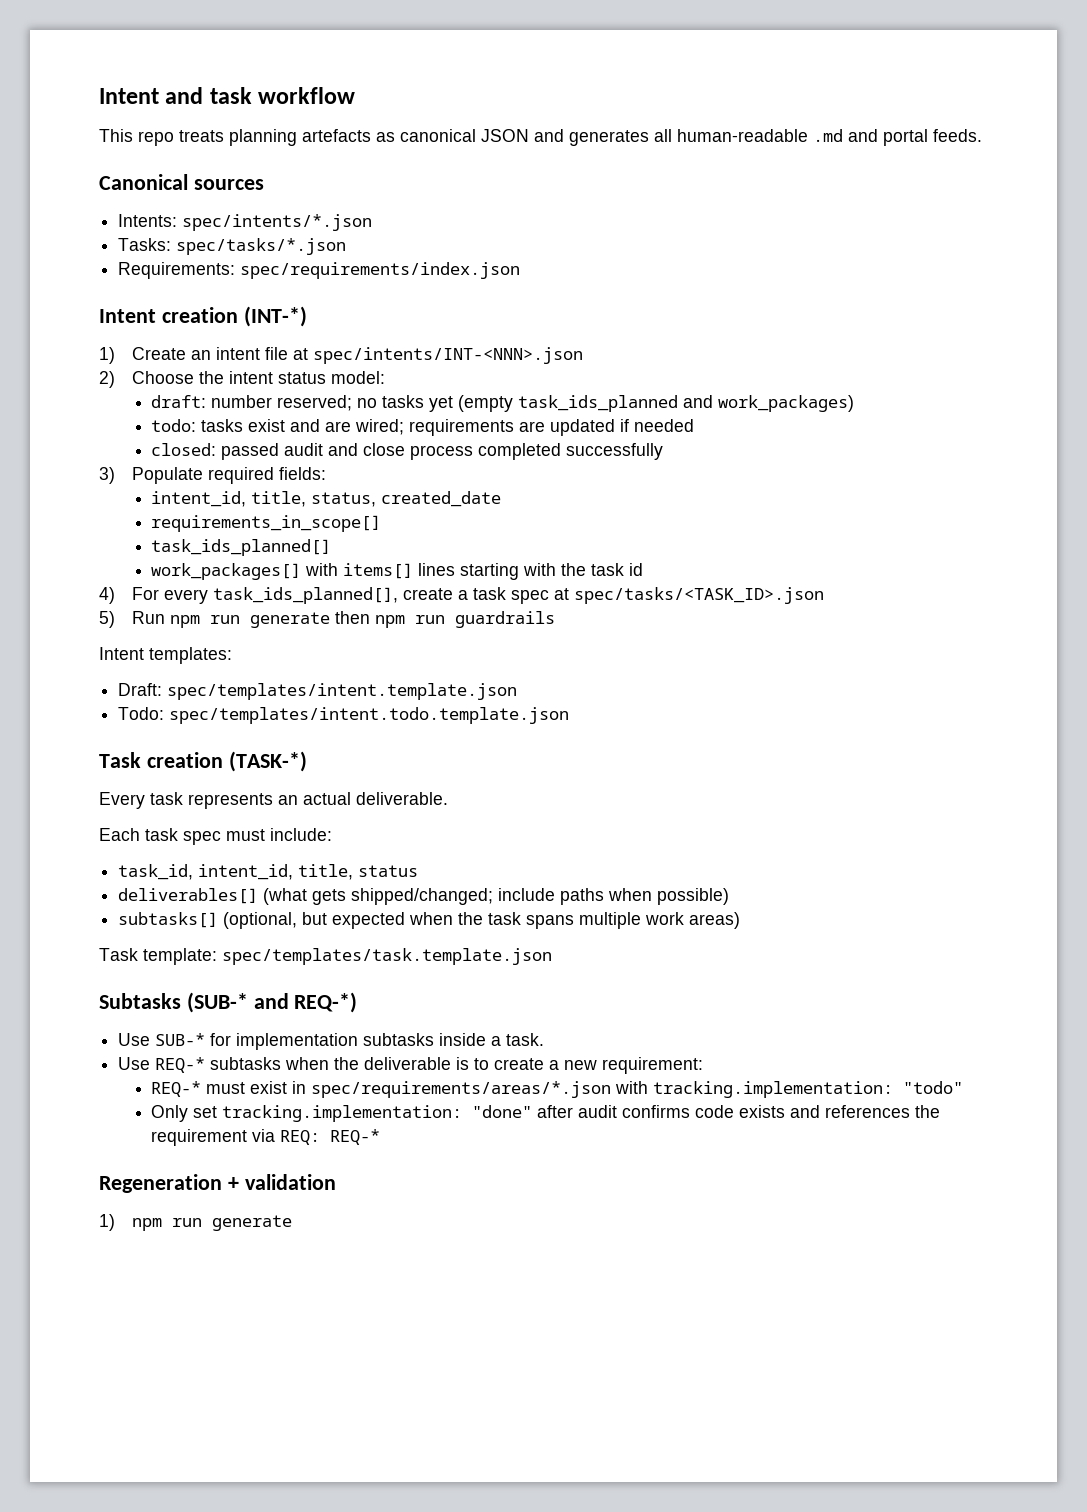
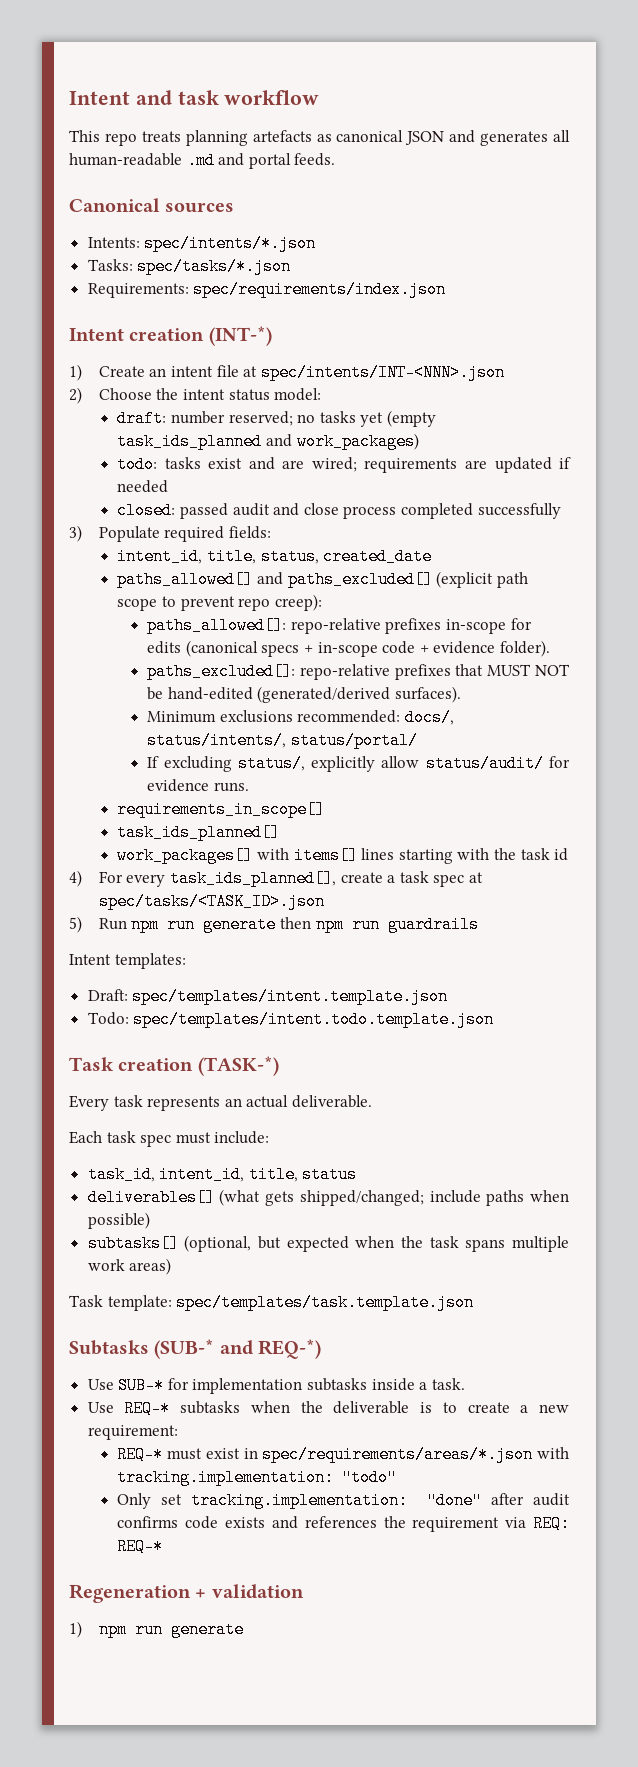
(502, 499) none -> [117,571,528,588] [117,594,322,611] [147,617,532,634] [147,640,550,657] [147,663,570,680] [147,686,461,703] [147,709,454,726] [147,732,418,749] [147,755,570,772] [147,779,249,792] // paths_allowed[] and paths_excluded[] (explicit path scope to prevent repo creep): // paths_allowed[]: repo-relative prefixes in-scope for edits (canonical specs + in-scope code + evidence folder). // paths_excluded[]: repo-relative prefixes that MUST NOT be hand-edited (generated/derived surfaces). // Minimum exclusions recommended: docs/, status/intents/, status/portal/ // If excluding status/, explicitly allow status/audit/ for evidence runs.

